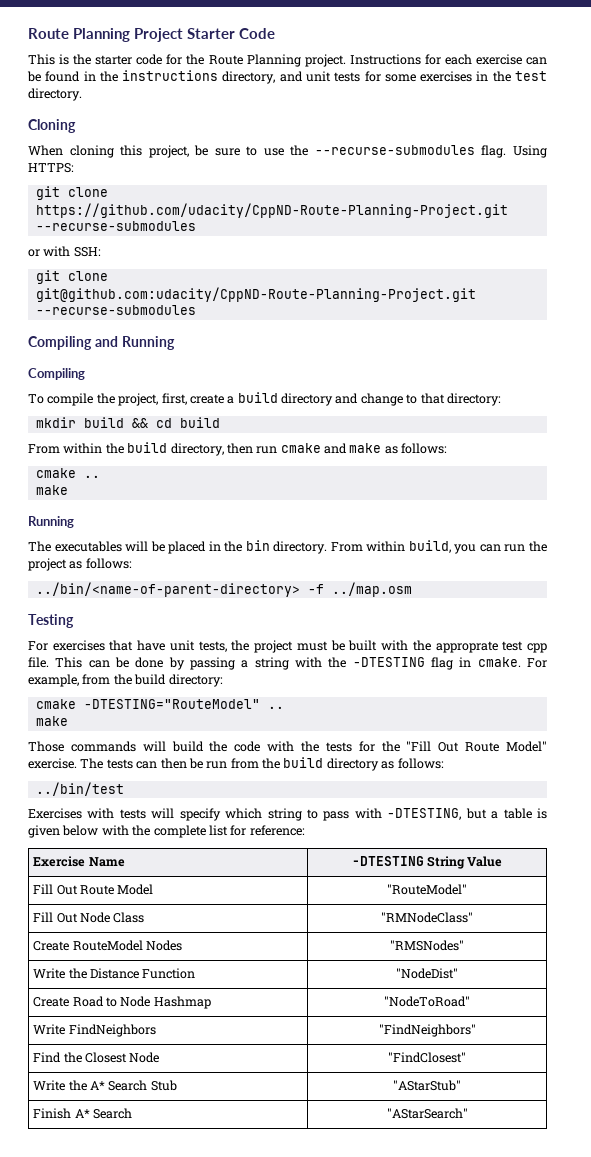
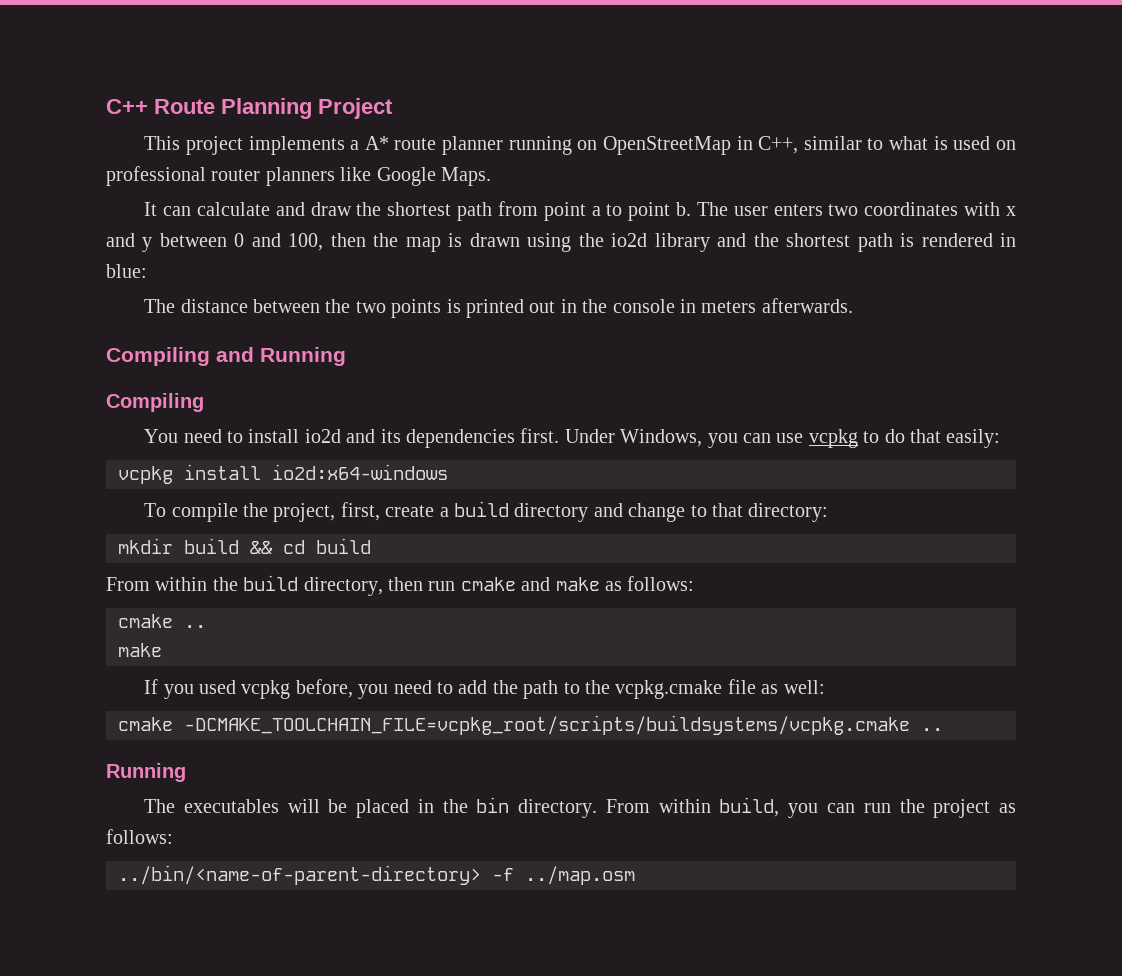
(28, 33) none -> [106,99,148,114] C++
[187,28,275,39] [28,54,547,67] [27,70,547,84] [28,88,82,101] [28,119,76,133] [28,145,547,158] [28,163,74,173] [35,186,108,200] [35,203,508,218] [35,221,196,231] [28,246,101,257] [35,270,108,284] [35,287,476,302] [35,305,196,315] [28,336,175,350] [28,368,85,380] Starter Code // This is the starter code for the Route Planning project. Instructions for each exercise can be found in the instructions directory, and unit tests for some exercises in the test directory. // Cloning // When cloning this project, be sure to use the --recurse-submodules flag. Using HTTPS: // git clone https://github.com/udacity/CppND-Route-Planning-Project.git --recurse-submodules // or with SSH: // git clone git@github.com:udacity/CppND-Route-Planning-Project.git --recurse-submodules // Compiling and Running // Compiling -> [144,136,1017,155] [106,166,491,186] [144,201,1017,221] [106,233,1017,252] [106,264,147,278] [144,298,853,318] [106,347,346,366] [106,393,204,412] [144,428,1001,448] [118,464,448,484] // This project implements a A* route planner running on OpenStreetMap in C++, similar to what is used on professional router planners like Google Maps. // It can calculate and draw the shortest path from point a to point b. The user enters two coordinates with x and y between 0 and 100, then the map is drawn using the io2d library and the shortest path is rendered in blue: // The distance between the two points is printed out in the console in meters afterwards. // Compiling and Running // Compiling // You need to install io2d and its dependencies first. Under Windows, you can use vcpkg to do that easily: // vcpkg install io2d:x64-windows
(68, 490) none -> [144,679,825,699] [118,715,943,735] // If you used vcpkg before, you need to add the path to the vcpkg.cmake file as well: // cmake -DCMAKE_TOOLCHAIN_FILE=vcpkg_root/scripts/buildsystems/vcpkg.cmake ..
[28,614,74,628] [28,640,547,653] [28,657,547,670] [28,674,223,687] [35,699,284,709] [35,716,68,726] [28,741,547,752] [28,757,444,771] [35,782,124,796] [28,808,548,821] [28,825,305,838] [33,856,125,867] [351,856,503,869] [33,884,154,895] [387,884,467,895] [33,912,145,923] [381,912,473,923] [33,940,182,951] [390,940,464,951] [33,968,196,979] [396,968,458,979] [33,996,211,1009] [384,996,470,1007] [33,1024,156,1037] [378,1024,476,1037] [33,1052,160,1063] [388,1052,466,1063] [33,1080,177,1091] [393,1080,461,1091] [33,1108,132,1119] [386,1108,468,1119] // Testing // For exercises that have unit tests, the project must be built with the approprate test cpp file. This can be done by passing a string with the -DTESTING flag in cmake. For example, from the build directory: // cmake -DTESTING="RouteModel" .. // make // Those commands will build the code with the tests for the "Fill Out Route Model" exercise. The tests can then be run from the build directory as follows: // ../bin/test // Exercises with tests will specify which string to pass with -DTESTING, but a table is given below with the complete list for reference: // Exercise Name | -DTESTING String Value // Fill Out Route Model | "RouteModel" // Fill Out Node Class | "RMNodeClass" // Create RouteModel Nodes | "RMSNodes" // Write the Distance Function | "NodeDist" // Create Road to Node Hashmap | "NodeToRoad" // Write FindNeighbors | "FindNeighbors" // Find the Closest Node | "FindClosest" // Write the A* Search Stub | "AStarStub" // Finish A* Search | "AStarSearch" -> (635, 875) none

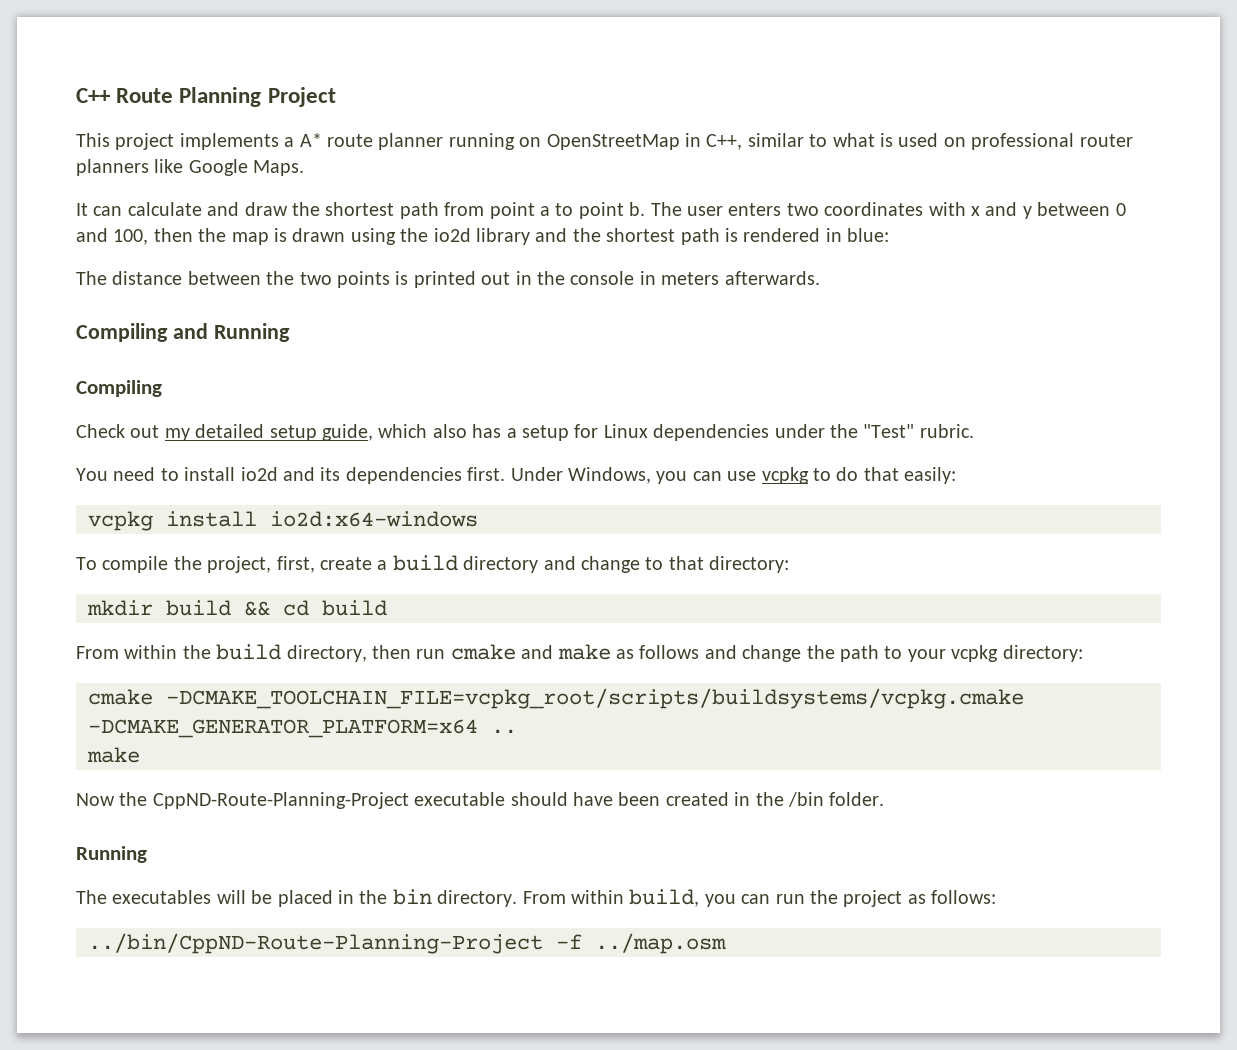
(204, 402) none -> [76,424,974,441] // Check out my detailed setup guide, which also has a setup for Linux dependencies under the "Test" rubric.
[627,576,695,591] [118,614,173,628] follows: // cmake -> [639,645,1083,662] [88,688,1024,709] [88,719,478,738] follows and change the path to your vcpkg directory: // cmake -DCMAKE_TOOLCHAIN_FILE=vcpkg_root/scripts/buildsystems/vcpkg.cmake -DCMAKE_GENERATOR_PLATFORM=x64
[144,679,825,699] [118,715,943,735] If you used vcpkg before, you need to add the path to the vcpkg.cmake file as well: // cmake -DCMAKE_TOOLCHAIN_FILE=vcpkg_root/scripts/buildsystems/vcpkg.cmake .. -> [76,792,885,809] Now the CppND-Route-Planning-Project executable should have been created in the /bin folder.
[118,865,481,885] ../bin/<name-of-parent-directory> -> [88,933,543,954] ../bin/CppND-Route-Planning-Project

